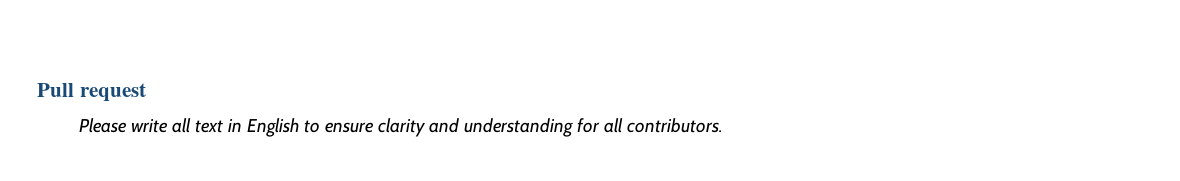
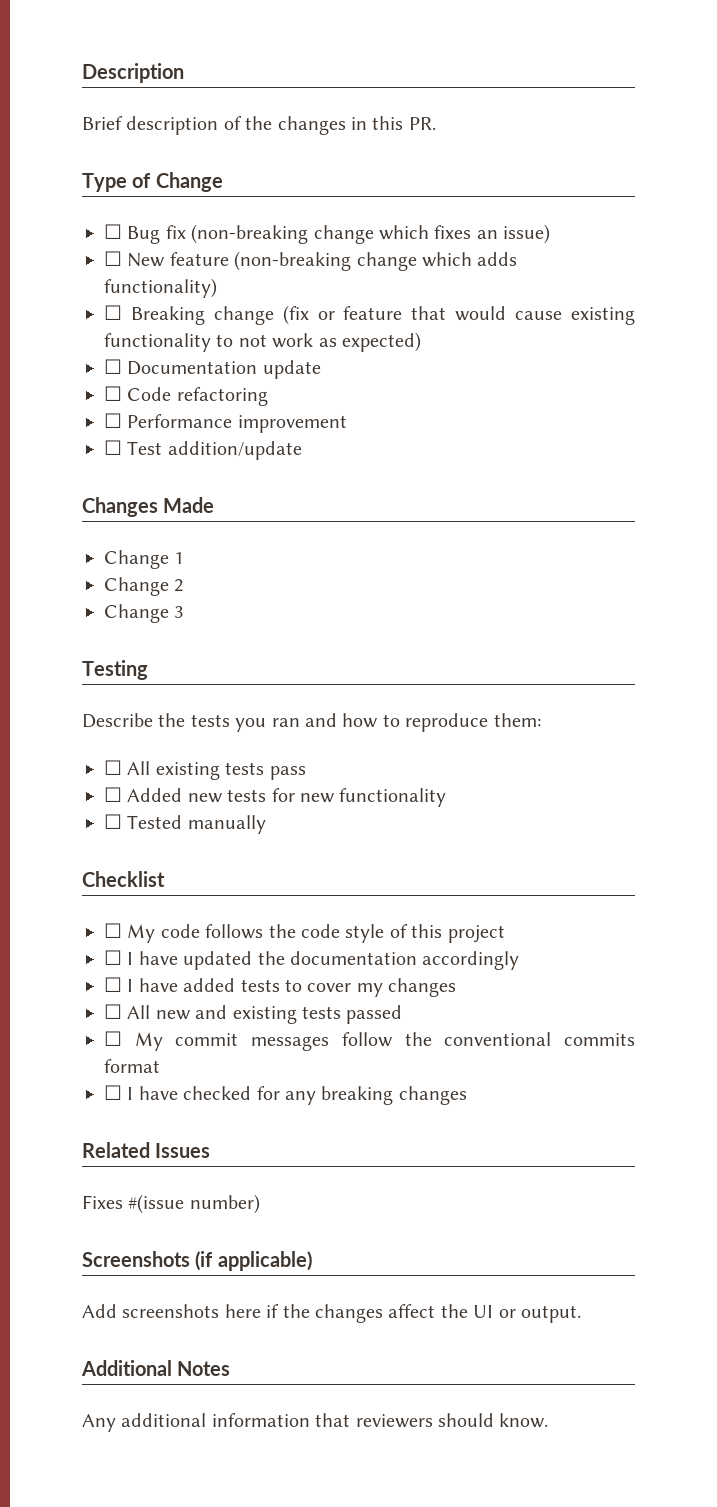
[37,83,146,102] [79,118,724,137] Pull request // Please write all text in English to ensure clarity and understanding for all contributors. -> [82,63,184,83] [82,116,436,135] [82,172,223,192] [104,224,551,244] [104,251,518,271] [104,278,217,298] [104,305,636,325] [104,332,421,352] [104,359,321,379] [104,386,268,406] [104,413,347,433] [104,440,302,460] [82,497,215,517] [104,550,184,569] [104,577,184,596] [104,604,184,623] [82,660,148,680] [82,713,541,732] [104,760,306,780] [104,787,447,807] [104,814,266,834] [82,871,165,887] [104,923,505,943] [104,950,520,970] [104,977,457,997] [104,1004,403,1024] [104,1031,635,1051] [104,1059,160,1073] [104,1085,467,1105] [82,1142,211,1158] [82,1194,260,1214] [82,1251,312,1271] [82,1304,581,1323] [81,1360,231,1376] [82,1413,549,1432] Description // Brief description of the changes in this PR. // Type of Change // ☐ Bug fix (non-breaking change which fixes an issue) // ☐ New feature (non-breaking change which adds functionality) // ☐ Breaking change (fix or feature that would cause existing functionality to not work as expected) // ☐ Documentation update // ☐ Code refactoring // ☐ Performance improvement // ☐ Test addition/update // Changes Made // Change 1 // Change 2 // Change 3 // Testing // Describe the tests you ran and how to reproduce them: // ☐ All existing tests pass // ☐ Added new tests for new functionality // ☐ Tested manually // Checklist // ☐ My code follows the code style of this project // ☐ I have updated the documentation accordingly // ☐ I have added tests to cover my changes // ☐ All new and existing tests passed // ☐ My commit messages follow the conventional commits format // ☐ I have checked for any breaking changes // Related Issues // Fixes #(issue number) // Screenshots (if applicable) // Add screenshots here if the changes affect the UI or output. // Additional Notes // Any additional information that reviewers should know.

